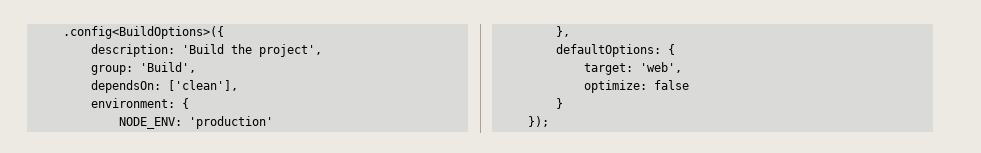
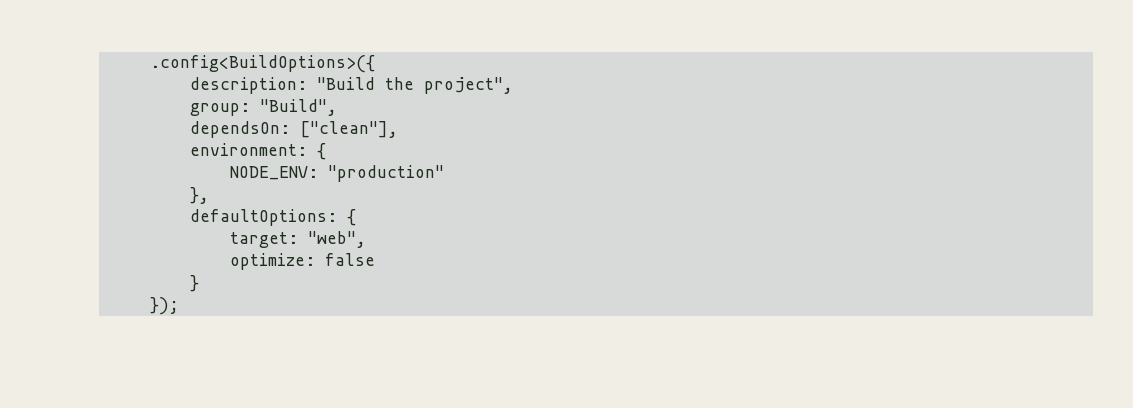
[181,44,322,57] 'Build the project', -> [317,77,514,94] "Build the project",
[139,62,196,73] 'Build', -> [260,99,338,116] "Build",
[167,80,238,91] ['clean'], -> [300,121,399,138] ["clean"],
[188,116,273,129] 'production' -> [328,165,445,182] "production"
[639,62,682,73] 'web', -> [308,231,367,248] "web",

